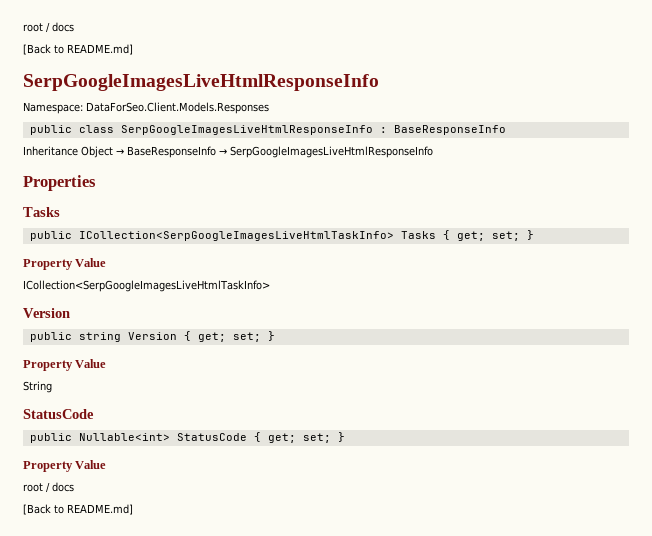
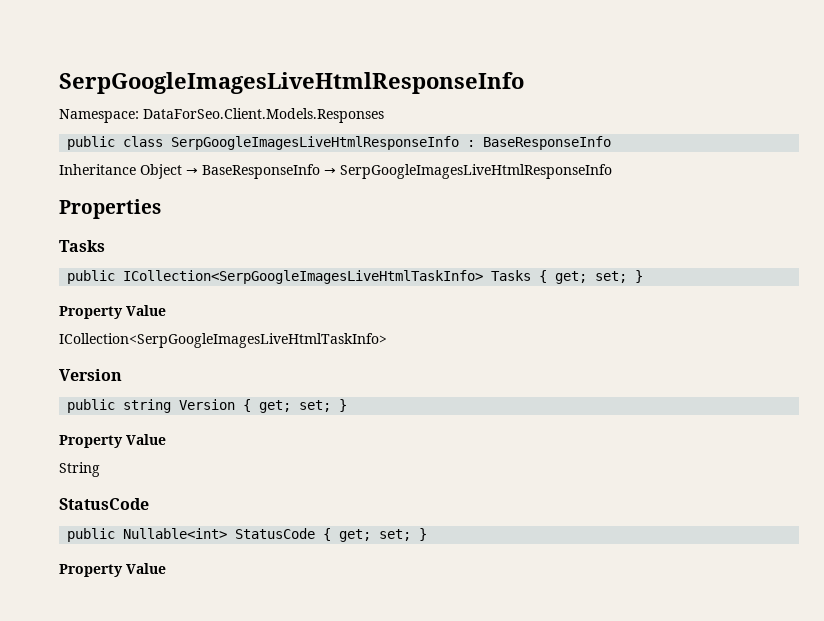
[23,22,74,33] [23,44,133,55] root / docs // [Back to README.md] // -> (59, 83) none
[23,482,74,493] [23,504,133,515] // root / docs // [Back to README.md] -> (166, 568) none

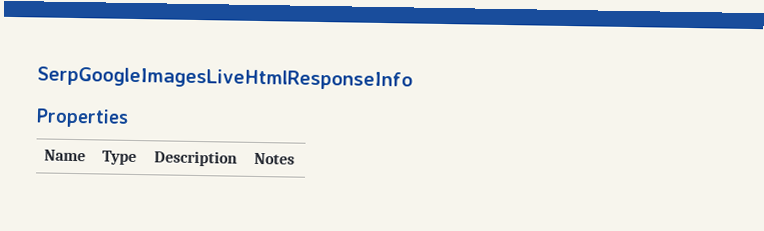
[59,72,524,94] [59,108,384,123] [67,136,612,150] [59,164,612,179] [59,199,161,219] [59,240,105,252] [67,270,644,284] [59,305,166,319] [59,333,387,348] [59,369,122,381] [67,399,348,413] [59,434,166,448] [59,462,100,477] [59,498,149,510] [67,528,428,542] [59,563,166,577] SerpGoogleImagesLiveHtmlResponseInfo // Namespace: DataForSeo.Client.Models.Responses // public class SerpGoogleImagesLiveHtmlResponseInfo : BaseResponseInfo // Inheritance Object → BaseResponseInfo → SerpGoogleImagesLiveHtmlResponseInfo // Properties // Tasks // public ICollection<SerpGoogleImagesLiveHtmlTaskInfo> Tasks { get; set; } // Property Value // ICollection<SerpGoogleImagesLiveHtmlTaskInfo> // Version // public string Version { get; set; } // Property Value // String // StatusCode // public Nullable<int> StatusCode { get; set; } // Property Value -> [37,66,413,91] [36,108,129,128] [44,149,87,162] [102,150,138,166] [154,150,239,167] [254,152,296,165] SerpGoogleImagesLiveHtmlResponseInfo // Properties // Name | Type | Description | Notes

